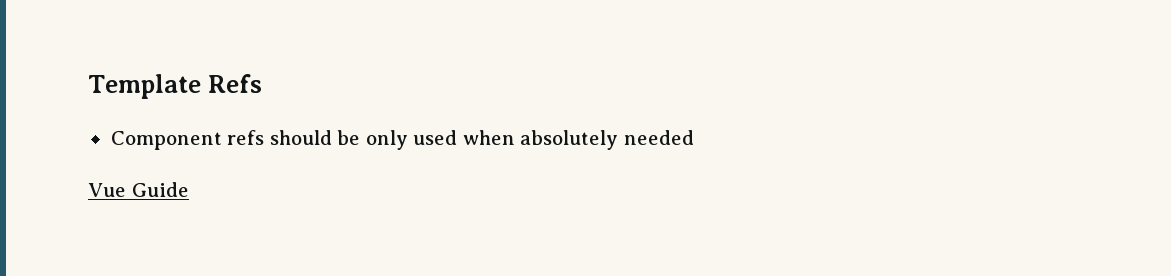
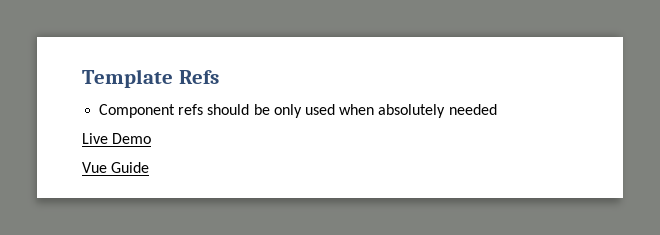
(694, 137) none -> [82,133,152,144] // Live Demo

